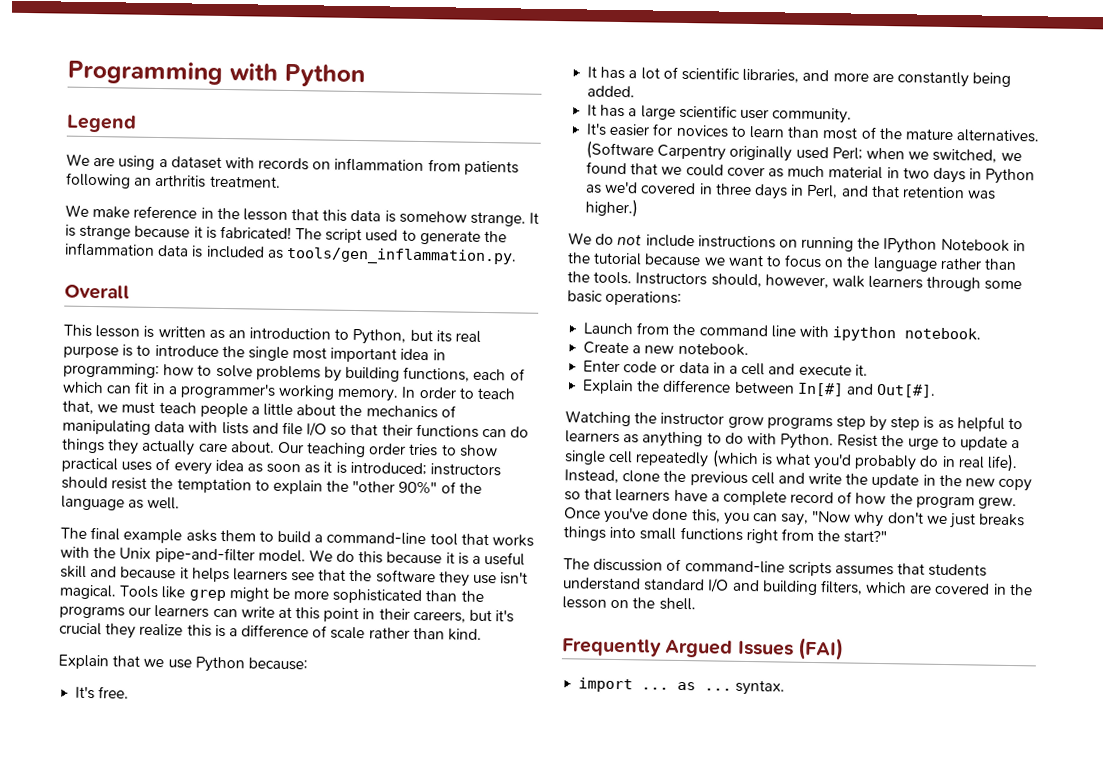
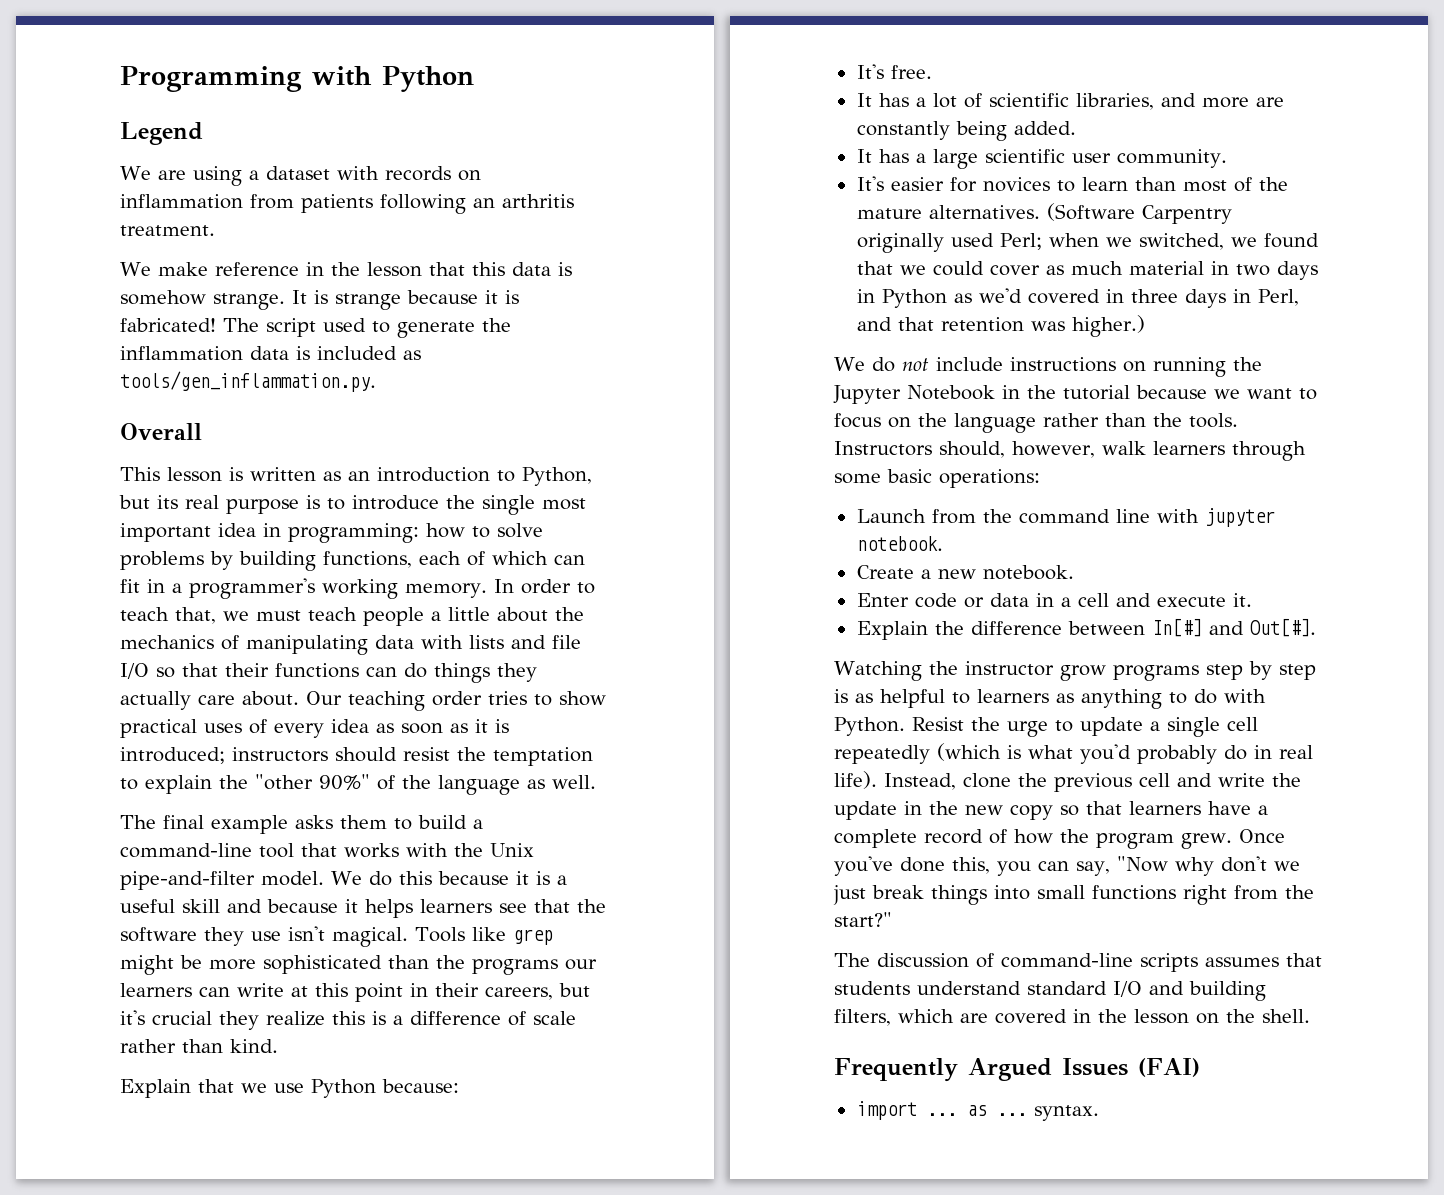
[883,238,938,254] IPython -> [833,385,901,404] Jupyter
[832,326,898,342] ipython -> [1204,508,1275,527] jupyter
[978,513,1026,527] breaks -> [872,885,924,899] break

